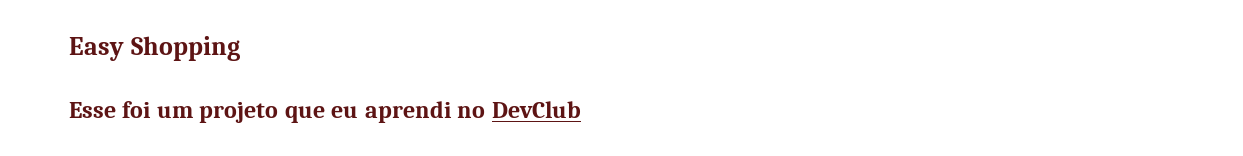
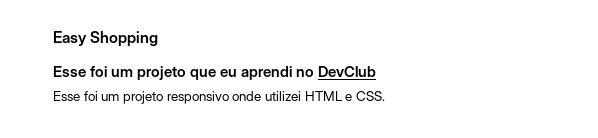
(581, 109) none -> [53,91,385,104] // Esse foi um projeto responsivo onde utilizei HTML e CSS.

